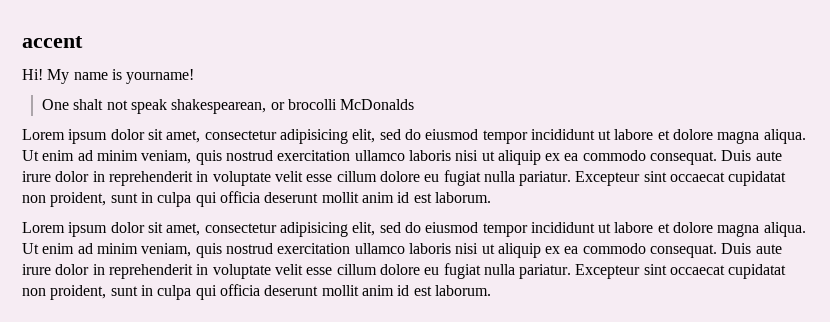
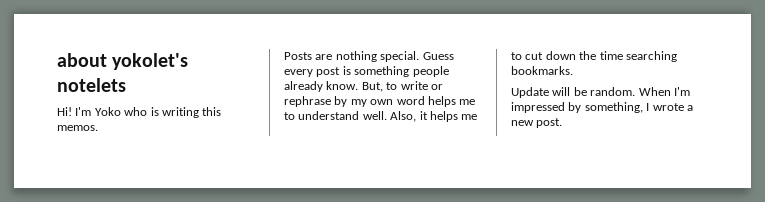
[22,36,83,48] [22,69,195,84] [42,99,415,114] [22,129,806,144] [22,150,782,165] [22,170,787,186] [22,191,491,207] [22,222,806,237] [22,243,782,258] [22,263,787,279] [22,284,491,300] accent // Hi! My name is yourname! // One shalt not speak shakespearean, or brocolli McDonalds // Lorem ipsum dolor sit amet, consectetur adipisicing elit, sed do eiusmod tempor incididunt ut labore et dolore magna aliqua. Ut enim ad minim veniam, quis nostrud exercitation ullamco laboris nisi ut aliquip ex ea commodo consequat. Duis aute irure dolor in reprehenderit in voluptate velit esse cillum dolore eu fugiat nulla pariatur. Excepteur sint occaecat cupidatat non proident, sunt in culpa qui officia deserunt mollit anim id est laborum. // Lorem ipsum dolor sit amet, consectetur adipisicing elit, sed do eiusmod tempor incididunt ut labore et dolore magna aliqua. Ut enim ad minim veniam, quis nostrud exercitation ullamco laboris nisi ut aliquip ex ea commodo consequat. Duis aute irure dolor in reprehenderit in voluptate velit esse cillum dolore eu fugiat nulla pariatur. Excepteur sint occaecat cupidatat non proident, sunt in culpa qui officia deserunt mollit anim id est laborum. -> [57,53,189,70] [57,78,126,92] [57,107,222,118] [57,125,98,131] [284,51,454,62] [284,66,449,77] [284,81,443,92] [284,96,476,107] [284,111,478,122] [511,51,677,62] [511,66,573,75] [511,87,690,98] [511,102,693,113] [511,118,563,128] about yokolet's notelets // Hi! I'm Yoko who is writing this memos. // Posts are nothing special. Guess every post is something people already know. But, to write or rephrase by my own word helps me to understand well. Also, it helps me to cut down the time searching bookmarks. // Update will be random. When I'm impressed by something, I wrote a new post.

